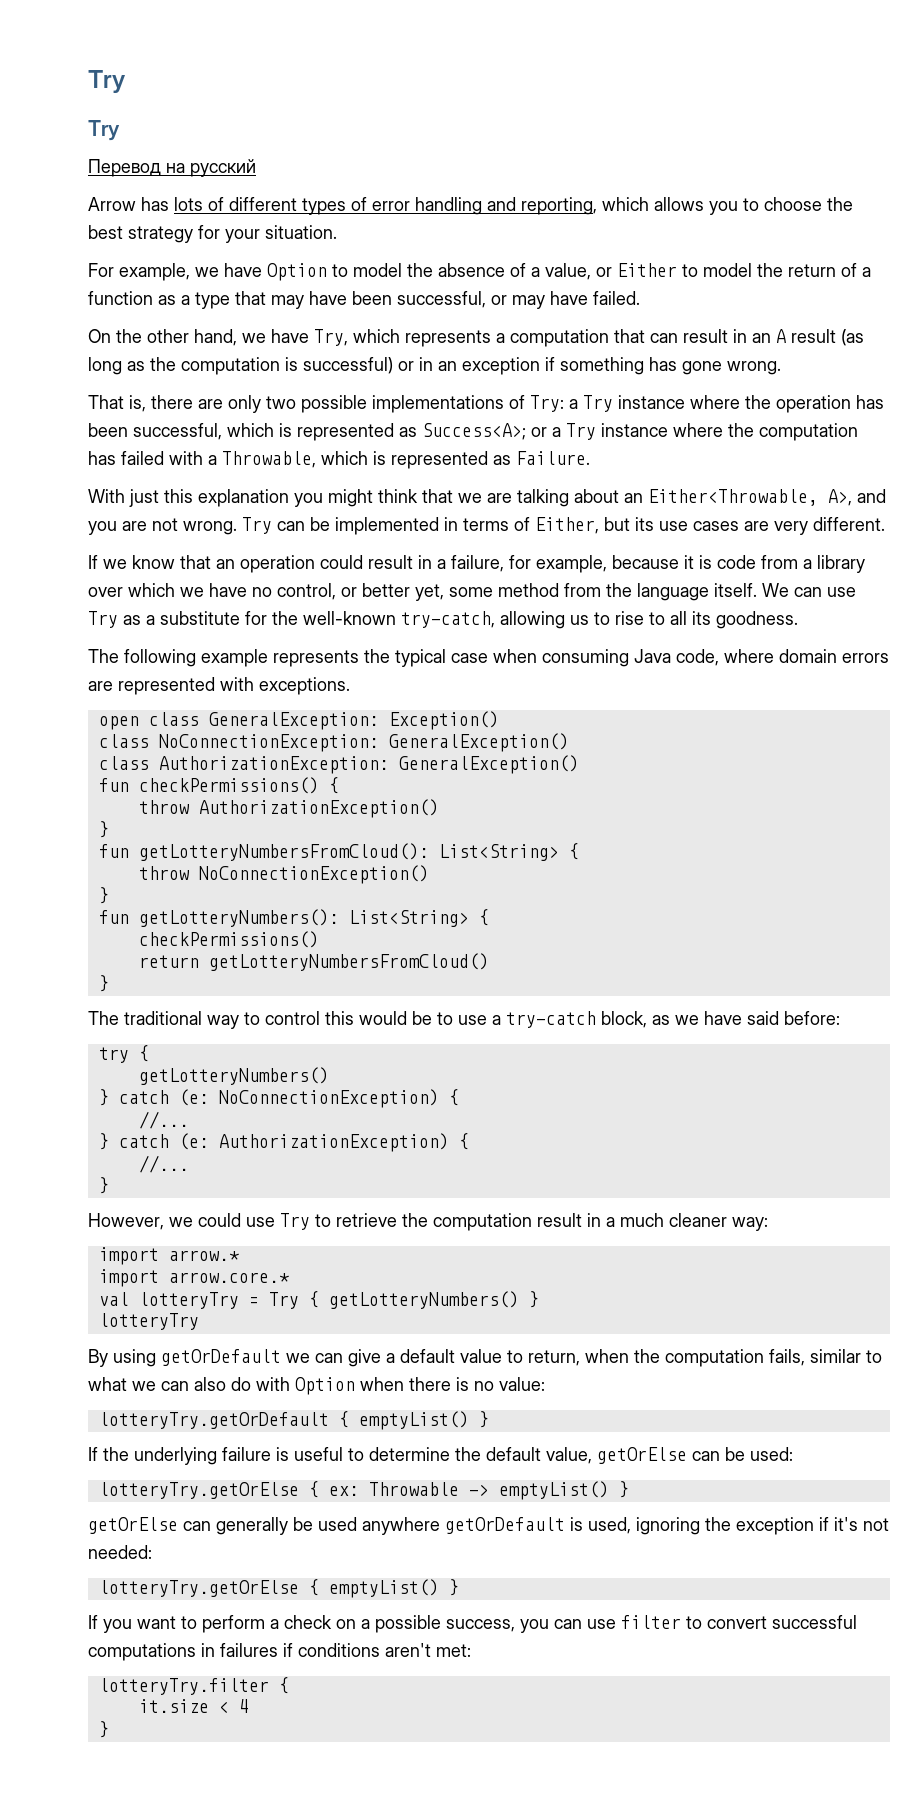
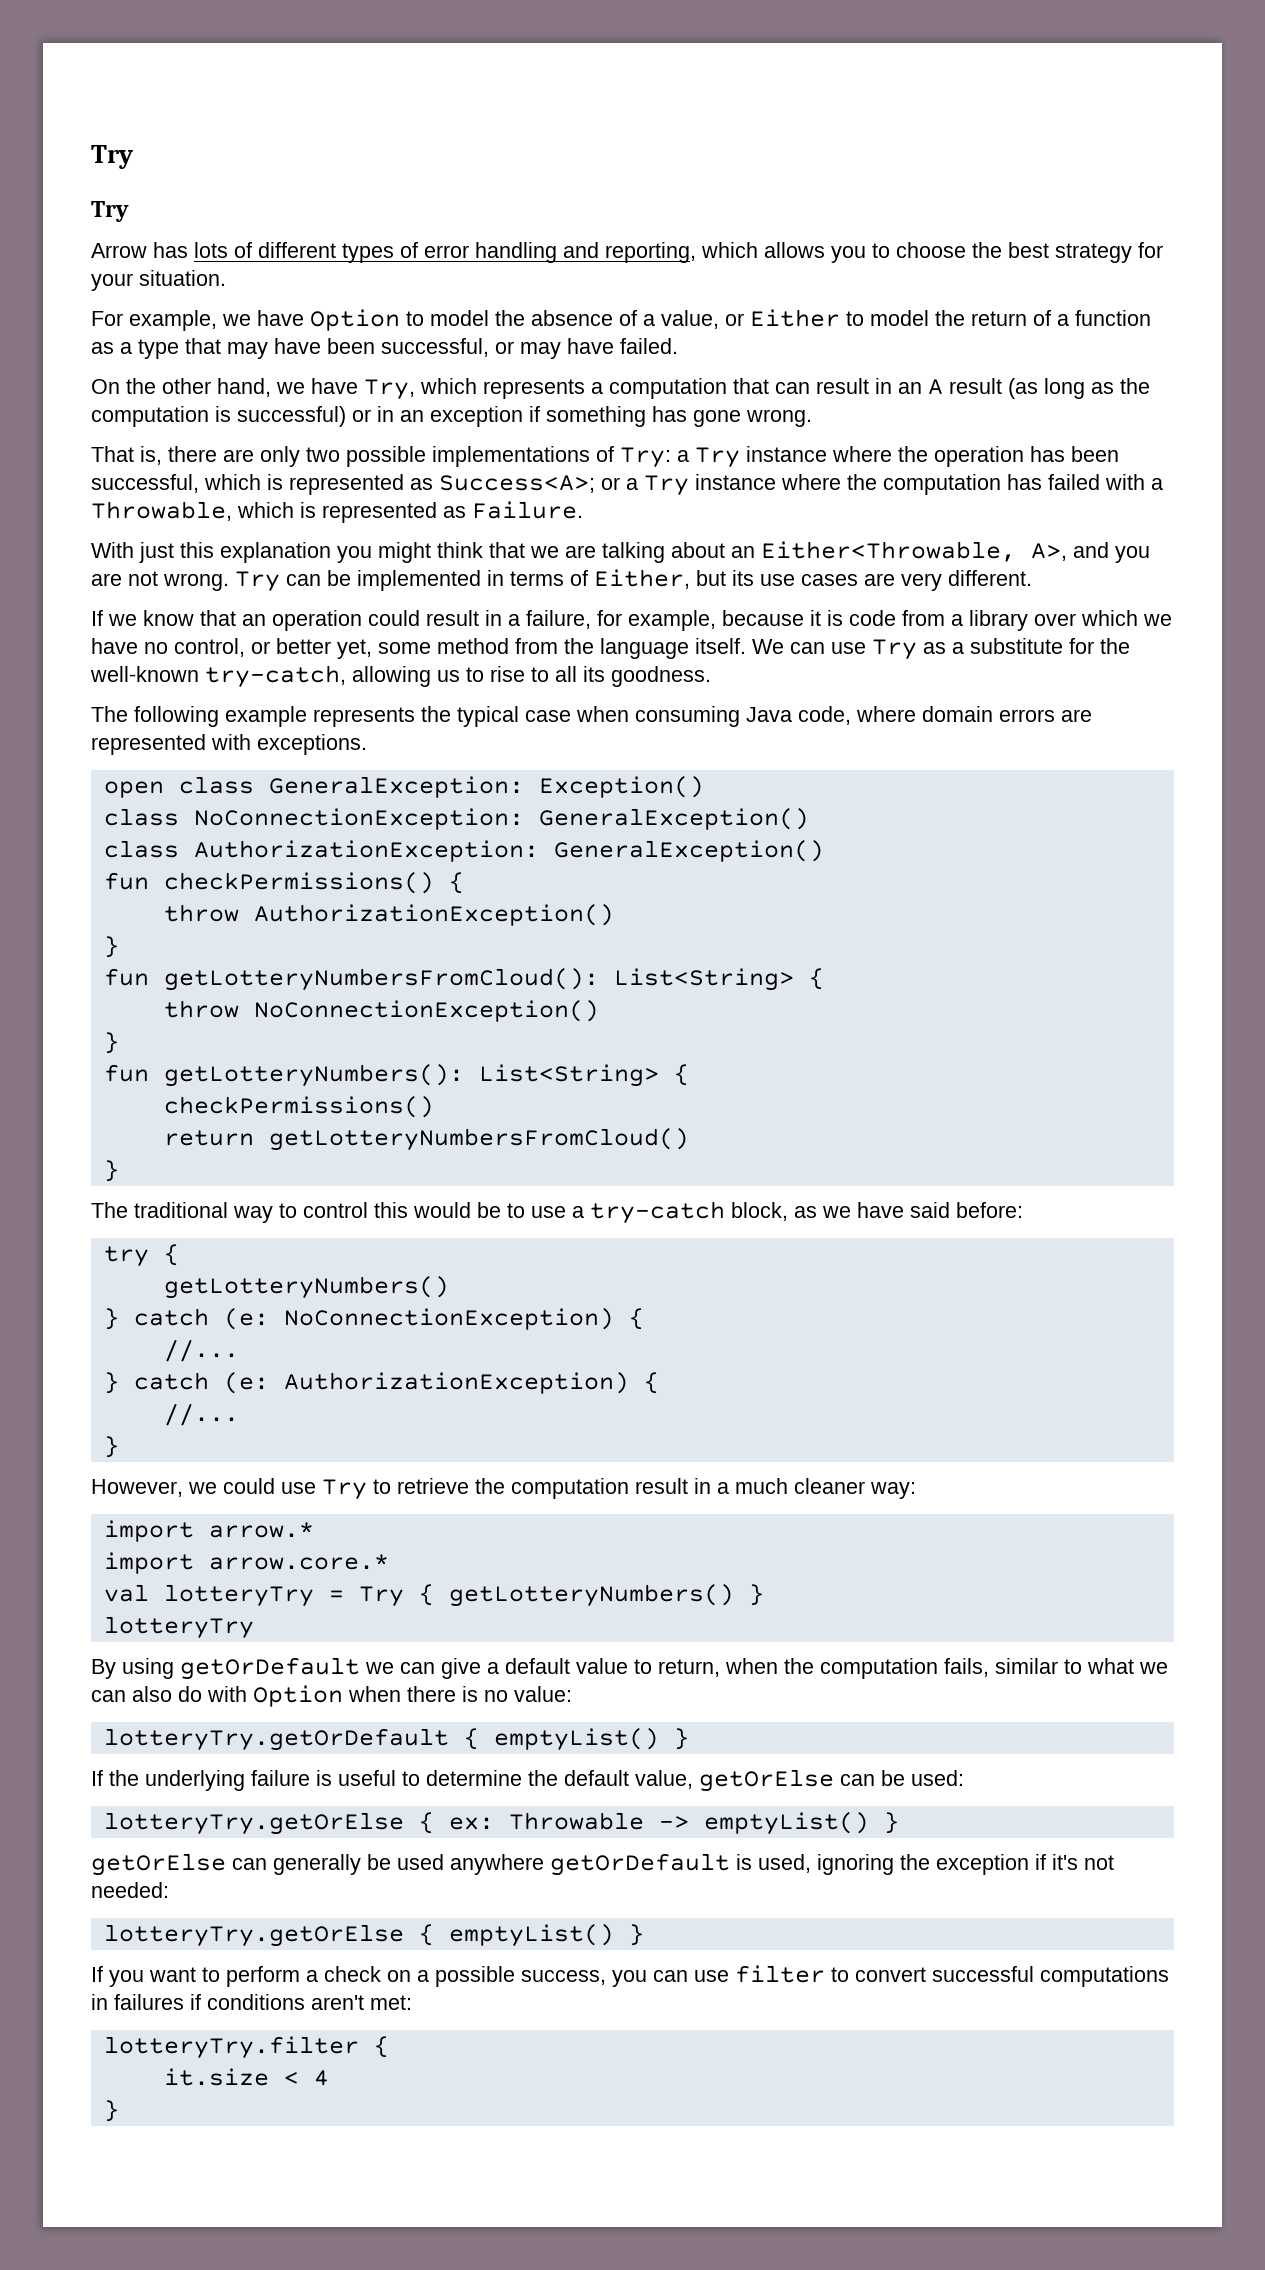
[88,159,256,177] // Перевод на русский -> (129, 211) none

